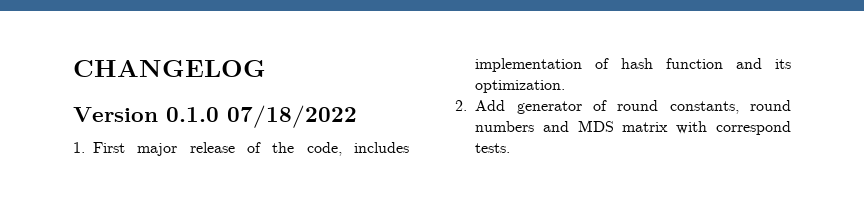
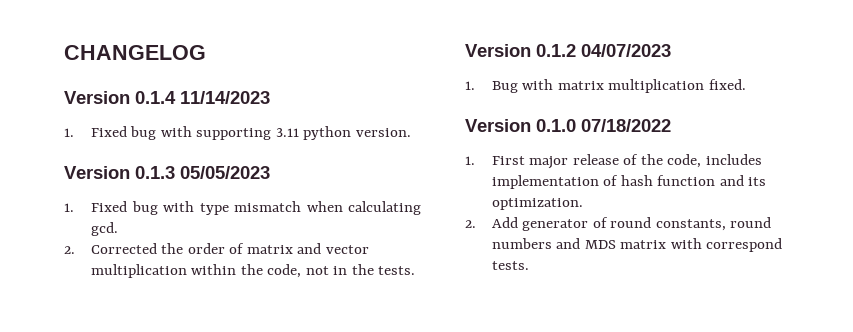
(266, 68) none -> [64,91,270,104] [64,126,411,140] [64,166,270,179] [64,201,422,215] [91,222,119,236] [64,243,369,254] [91,264,416,278] [465,44,671,57] [465,79,746,93] // Version 0.1.4 11/14/2023 // 1. Fixed bug with supporting 3.11 python version. // Version 0.1.3 05/05/2023 // 1. Fixed bug with type mismatch when calculating gcd. // 2. Corrected the order of matrix and vector multiplication within the code, not in the tests. // Version 0.1.2 04/07/2023 // 1. Bug with matrix multiplication fixed.

